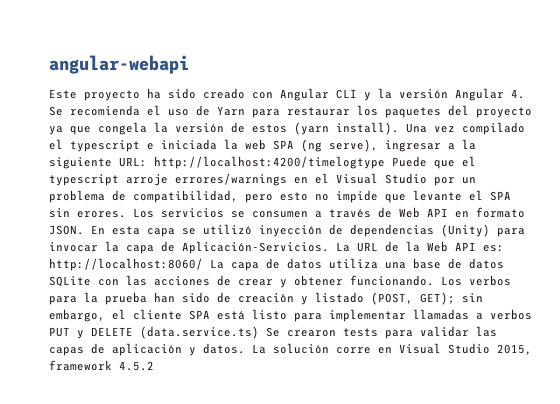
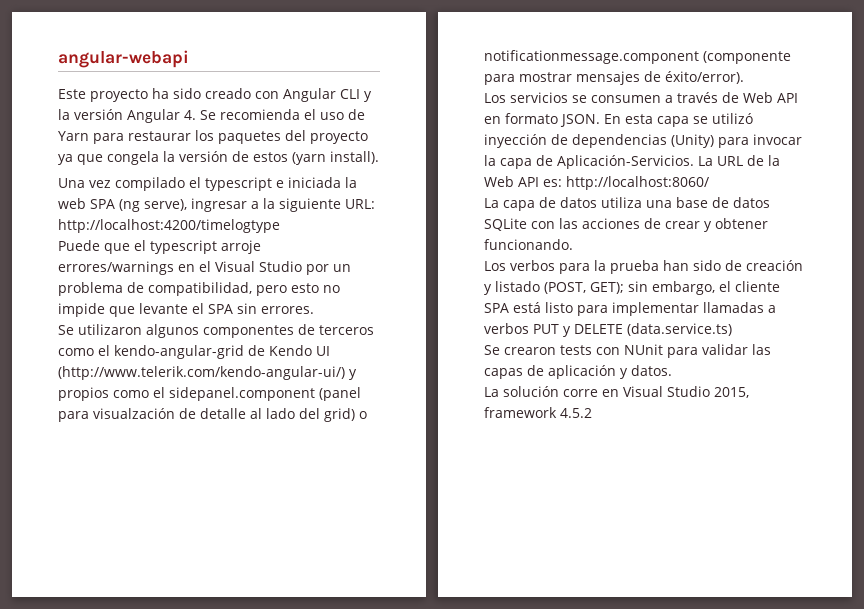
(399, 128) none -> (379, 157) //
(385, 162) none -> (280, 226) //
[77,211,126,218] erores. -> [261,306,314,314] [58,324,374,338] [58,345,330,359] [58,366,357,380] [58,387,361,401] [58,408,367,422] [484,50,791,64] [484,71,744,85] errores. // Se utilizaron algunos componentes de terceros como el kendo-angular-grid de Kendo UI (http://www.telerik.com/kendo-angular-ui/) y propios como el sidepanel.component (panel para visualzación de detalle al lado del grid) o notificationmessage.component (componente para mostrar mensajes de éxito/error). //
(203, 264) none -> (709, 183) //
(434, 280) none -> (573, 244) //
(259, 332) none -> (732, 329) //
(378, 332) none -> [596,344,663,355] con NUnit
(245, 348) none -> (672, 370) //

